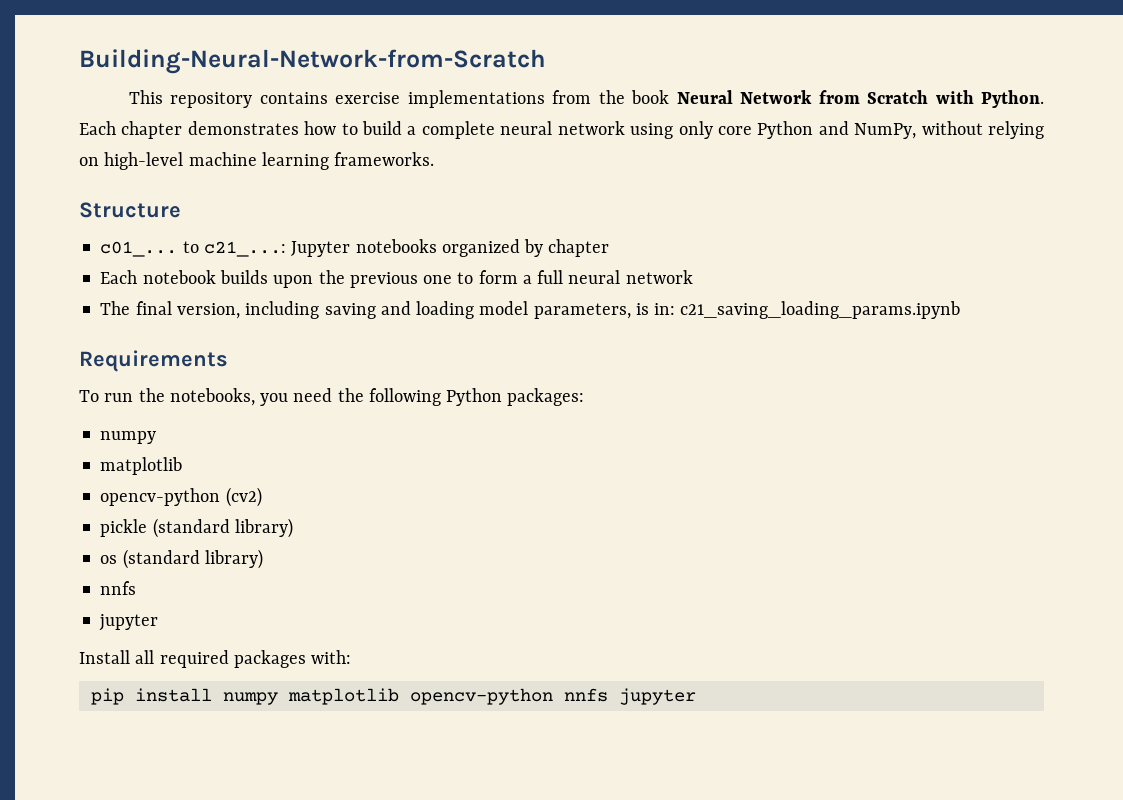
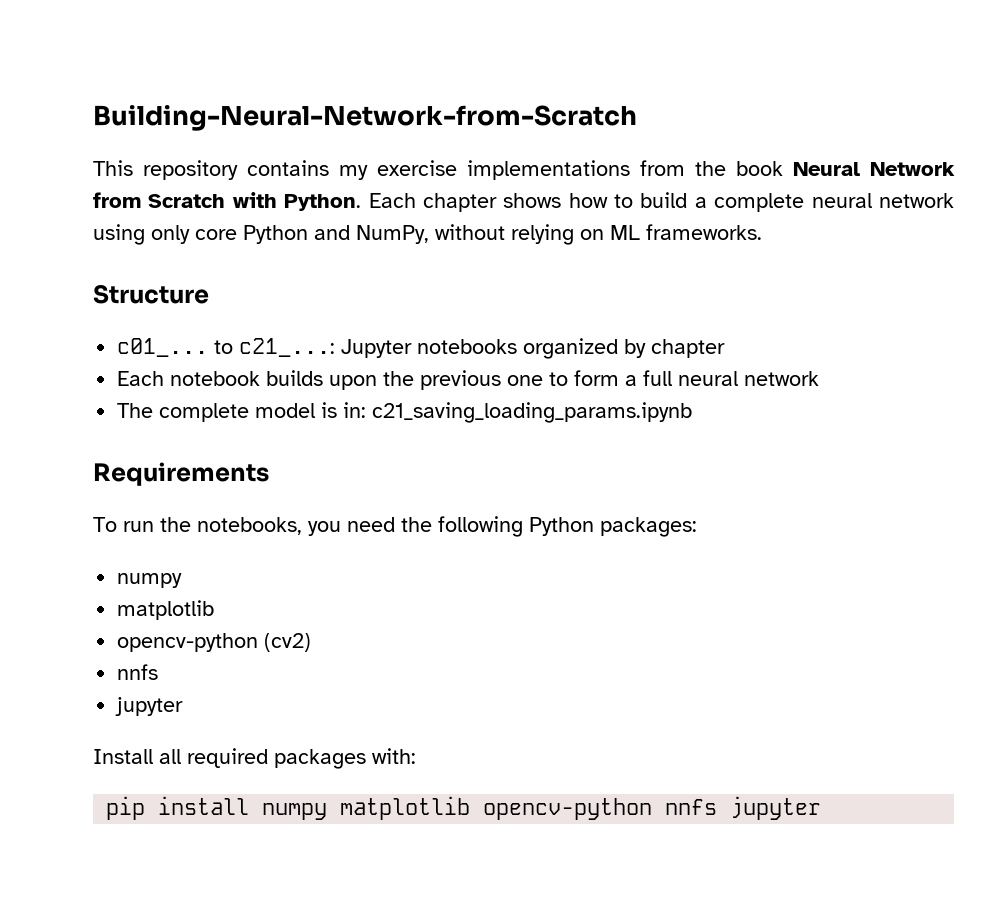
(328, 98) none -> [339,165,368,180] my
[187,121,299,135] demonstrates -> [503,193,562,208] shows
[104,152,329,170] high-level machine learning -> [610,225,640,240] ML
[135,301,631,319] final version, including saving and loading model parameters, -> [159,403,316,422] complete model
[100,518,293,538] [100,549,263,569] // pickle (standard library) // os (standard library) -> (312, 642) none

